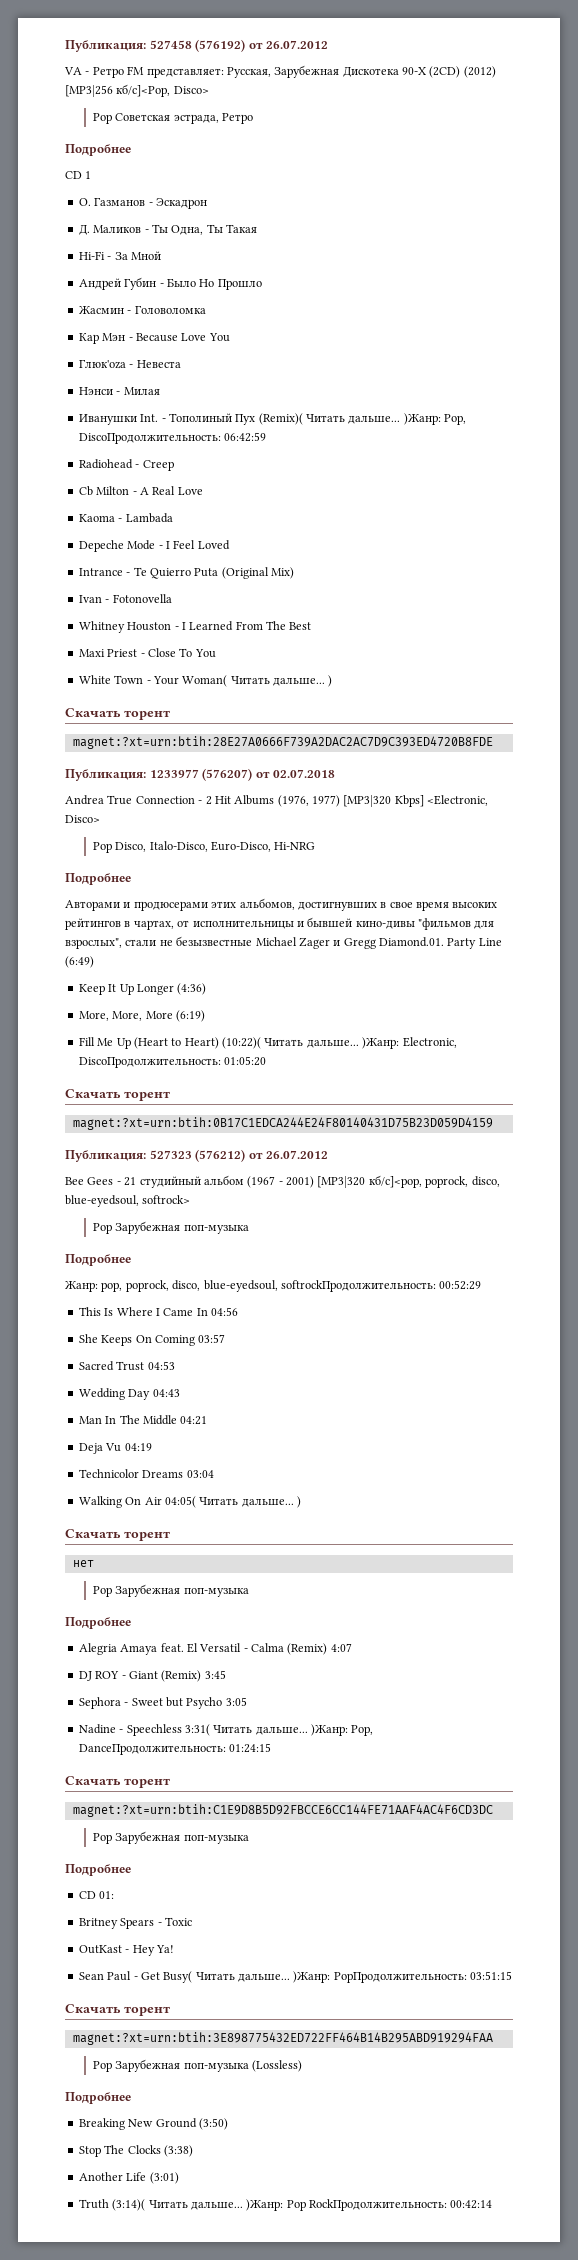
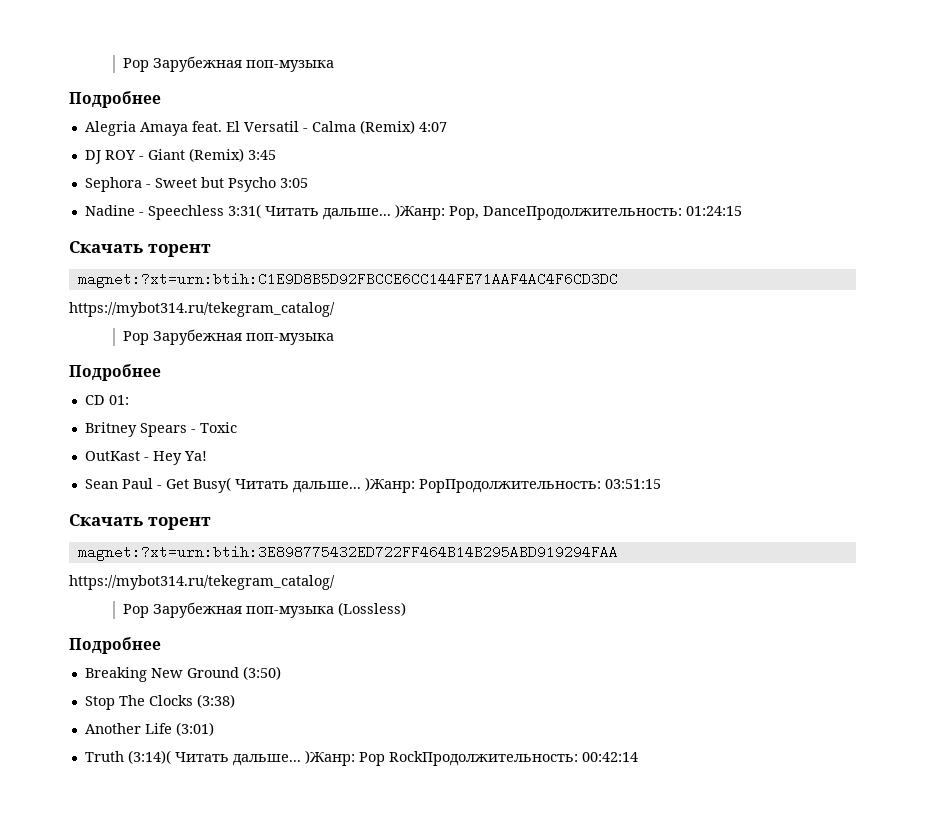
[65,39,329,52] [64,65,496,78] [65,84,209,97] [92,113,254,124] [65,144,131,156] [65,171,92,179] [78,198,207,209] [78,224,257,235] [78,251,161,260] [78,277,262,290] [78,306,206,314] [78,333,230,344] [78,360,181,369] [78,387,160,395] [78,413,467,425] [78,432,267,444] [78,459,174,471] [78,486,203,496] [78,513,173,523] [78,540,230,552] [78,567,294,579] [78,594,172,603] [78,621,312,633] [78,648,216,658] [78,675,333,687] [65,708,170,720] [72,736,493,749] [65,768,336,781] [65,795,489,807] [65,815,100,823] [92,841,316,853] [65,873,131,885] [65,898,498,911] [65,917,495,930] [65,936,502,949] [65,956,94,968] [78,983,207,995] [78,1010,205,1022] [78,1037,457,1049] [78,1056,267,1068] [65,1089,170,1101] [72,1117,493,1130] [65,1149,329,1162] [65,1175,500,1188] [65,1195,191,1207] [92,1221,249,1234] [65,1254,131,1266] [65,1280,482,1292] [78,1307,238,1316] [78,1334,226,1346] [78,1361,175,1371] [78,1388,180,1400] [78,1415,208,1425] [78,1443,152,1454] [78,1469,214,1478] [78,1496,301,1508] [65,1529,170,1541] [72,1560,94,1567] Публикация: 527458 (576192) от 26.07.2012 // VA - Ретро FM представляет: Русская, Зарубежная Дискотека 90-Х (2CD) (2012) [MP3|256 кб/с]<Pop, Disco> // Pop Советская эстрада, Ретро // Подробнее // CD 1 // О. Газманов - Эскадрон // Д. Маликов - Ты Одна, Ты Такая // Hi-Fi - За Мной // Андрей Губин - Было Но Прошло // Жасмин - Головоломка // Кар Мэн - Because Love You // Глюк'oza - Невеста // Нэнси - Милая // Иванушки Int. - Тополиный Пух (Remix)( Читать дальше... )Жанр: Pop, DiscoПродолжительность: 06:42:59 // Radiohead - Creep // Cb Milton - A Real Love // Kaoma - Lambada // Depeche Mode - I Feel Loved // Intrance - Te Quierro Puta (Original Mix) // Ivan - Fotonovella // Whitney Houston - I Learned From The Best // Maxi Priest - Close To You // White Town - Your Woman( Читать дальше... ) // Скачать торент // magnet:?xt=urn:btih:28E27A0666F739A2DAC2AC7D9C393ED4720B8FDE // Публикация: 1233977 (576207) от 02.07.2018 // Andrea True Connection - 2 Hit Albums (1976, 1977) [MP3|320 Kbps] <Electronic, Disco> // Pop Disco, Italo-Disco, Euro-Disco, Hi-NRG // Подробнее // Авторами и продюсерами этих альбомов, достигнувших в свое время высоких рейтингов в чартах, от исполнительницы и бывшей кино-дивы "фильмов для взрослых", стали не безызвестные Michael Zager и Gregg Diamond.01. Party Line (6:49) // Keep It Up Longer (4:36) // More, More, More (6:19) // Fill Me Up (Heart to Heart) (10:22)( Читать дальше... )Жанр: Electronic, DiscoПродолжительность: 01:05:20 // Скачать торент // magnet:?xt=urn:btih:0B17C1EDCA244E24F80140431D75B23D059D4159 // Публикация: 527323 (576212) от 26.07.2012 // Bee Gees - 21 cтудийный альбом (1967 - 2001) [MP3|320 кб/с]<pop, poprock, disco, blue-eyedsoul, softrock> // Pop Зарубежная поп-музыка // Подробнее // Жанр: pop, poprock, disco, blue-eyedsoul, softrockПродолжительность: 00:52:29 // This Is Where I Came In 04:56 // She Keeps On Coming 03:57 // Sacred Trust 04:53 // Wedding Day 04:43 // Man In The Middle 04:21 // Deja Vu 04:19 // Technicolor Dreams 03:04 // Walking On Air 04:05( Читать дальше... ) // Скачать торент // нет // -> (123, 65) none
(493, 1810) none -> [69,302,335,317] // https://mybot314.ru/tekegram_catalog/
(493, 2038) none -> [69,575,335,590] // https://mybot314.ru/tekegram_catalog/

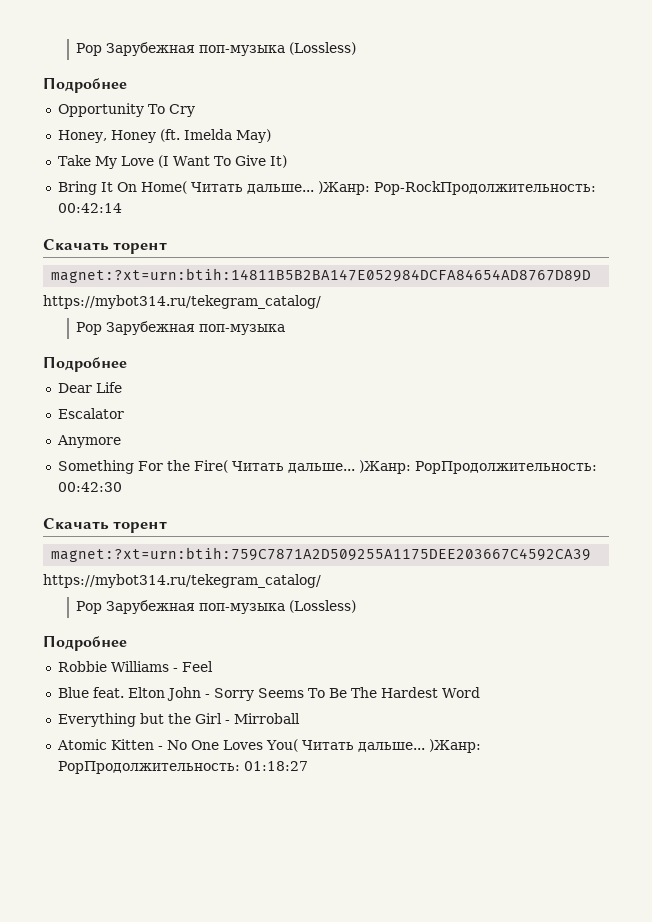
[123,56,335,72] [69,91,161,108] [84,120,447,136] [84,148,276,164] [84,177,308,192] [84,204,742,220] [69,241,211,257] [77,272,618,288] Pop Зарубежная поп-музыка // Подробнее // Alegria Amaya feat. El Versatil - Calma (Remix) 4:07 // DJ ROY - Giant (Remix) 3:45 // Sephora - Sweet but Psycho 3:05 // Nadine - Speechless 3:31( Читать дальше... )Жанр: Pop, DanceПродолжительность: 01:24:15 // Скачать торент // magnet:?xt=urn:btih:C1E9D8B5D92FBCCE6CC144FE71AAF4AC4F6CD3DC -> [76,42,357,56] [43,77,127,93] [57,103,195,117] [57,129,271,143] [57,155,287,169] [57,181,596,195] [57,203,122,213] [43,239,168,254] [51,268,592,283] Pop Зарубежная поп-музыка (Lossless) // Подробнее // Opportunity To Cry // Honey, Honey (ft. Imelda May) // Take My Love (I Want To Give It) // Bring It On Home( Читать дальше... )Жанр: Pop-RockПродолжительность: 00:42:14 // Скачать торент // magnet:?xt=urn:btih:14811B5B2BA147E052984DCFA84654AD8767D89D
[84,395,129,405] [84,422,237,437] [84,451,207,465] [84,477,661,493] [69,514,211,530] [77,545,618,561] CD 01: // Britney Spears - Toxic // OutKast - Hey Ya! // Sean Paul - Get Busy( Читать дальше... )Жанр: PopПродолжительность: 03:51:15 // Скачать торент // magnet:?xt=urn:btih:3E898775432ED722FF464B14B295ABD919294FAA -> [57,382,122,393] [57,408,124,419] [56,435,121,448] [57,460,597,474] [57,482,122,492] [43,518,168,533] [51,547,592,562] Dear Life // Escalator // Anymore // Something For the Fire( Читать дальше... )Жанр: PopПродолжительность: 00:42:30 // Скачать торент // magnet:?xt=urn:btih:759C7871A2D509255A1175DEE203667C4592CA39
[84,666,281,682] [84,694,235,710] [84,722,214,736] [84,750,638,766] Breaking New Ground (3:50) // Stop The Clocks (3:38) // Another Life (3:01) // Truth (3:14)( Читать дальше... )Жанр: Pop RockПродолжительность: 00:42:14 -> [57,661,213,672] [57,687,480,701] [57,713,300,727] [56,739,481,753] [57,761,308,774] Robbie Williams - Feel // Blue feat. Elton John - Sorry Seems To Be The Hardest Word // Everything but the Girl - Mirroball // Atomic Kitten - No One Loves You( Читать дальше... )Жанр: PopПродолжительность: 01:18:27

